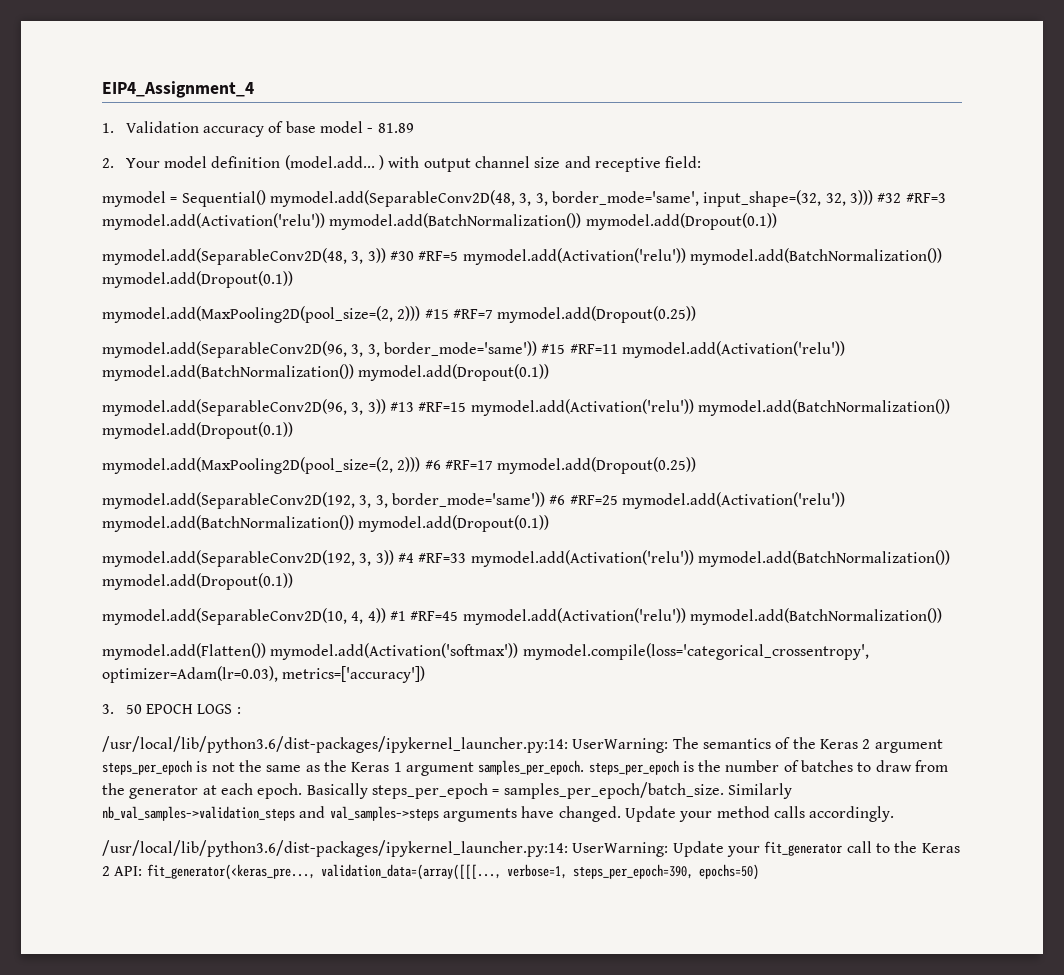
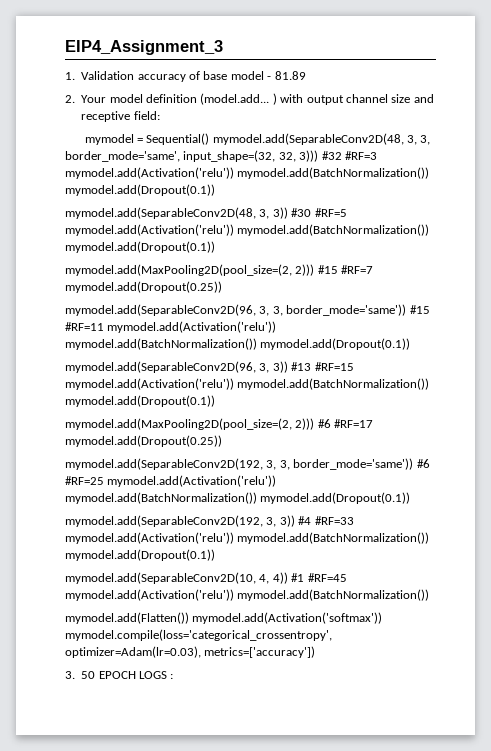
[102,81,254,98] EIP4_Assignment_4 -> [65,40,223,55] EIP4_Assignment_3
[102,736,943,753] [102,760,949,776] [102,782,792,799] [102,806,895,822] [102,840,960,857] [102,864,759,880] // /usr/local/lib/python3.6/dist-packages/ipykernel_launcher.py:14: UserWarning: The semantics of the Keras 2 argument steps_per_epoch is not the same as the Keras 1 argument samples_per_epoch. steps_per_epoch is the number of batches to draw from the generator at each epoch. Basically steps_per_epoch = samples_per_epoch/batch_size. Similarly nb_val_samples->validation_steps and val_samples->steps arguments have changed. Update your method calls accordingly. // /usr/local/lib/python3.6/dist-packages/ipykernel_launcher.py:14: UserWarning: Update your fit_generator call to the Keras 2 API: fit_generator(<keras_pre..., validation_data=(array([[[..., verbose=1, steps_per_epoch=390, epochs=50) -> (174, 676) none

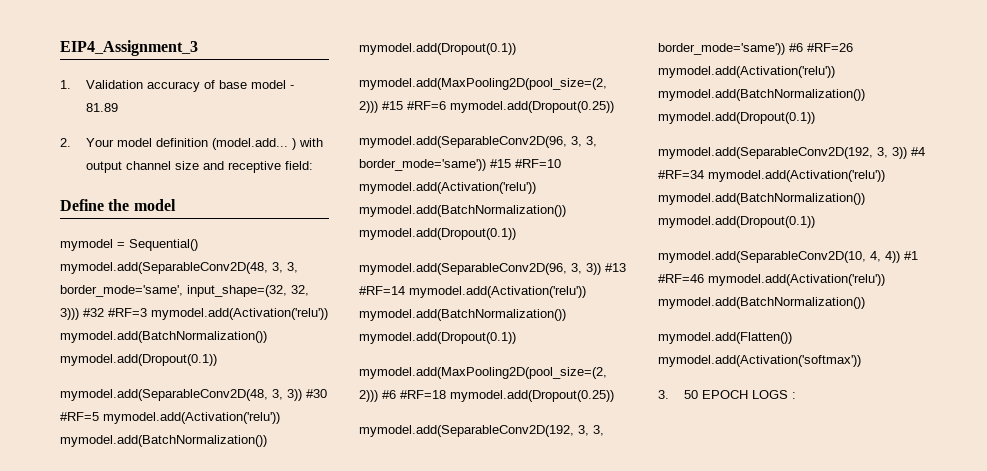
(160, 115) none -> [60,199,176,211] // Define the model
[341,265,374,274] #RF=7 -> [407,101,446,110] #RF=6
[65,322,104,331] #RF=11 -> [515,159,561,168] #RF=10
[314,362,354,371] #RF=15 -> [359,286,405,295] #RF=14
[334,419,374,428] #RF=17 -> [400,390,446,399] #RF=18
[65,476,104,485] #RF=25 -> [807,43,853,52] #RF=26
[314,516,354,525] #RF=33 -> [658,170,704,179] #RF=34
[307,573,347,582] #RF=45 -> [658,274,704,283] #RF=46
[65,629,332,641] [65,646,316,658] mymodel.compile(loss='categorical_crossentropy', optimizer=Adam(lr=0.03), metrics=['accuracy']) -> (861, 361) none

